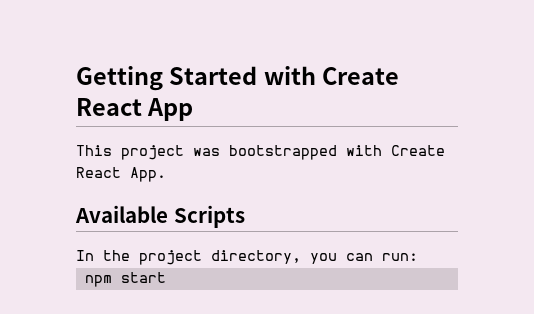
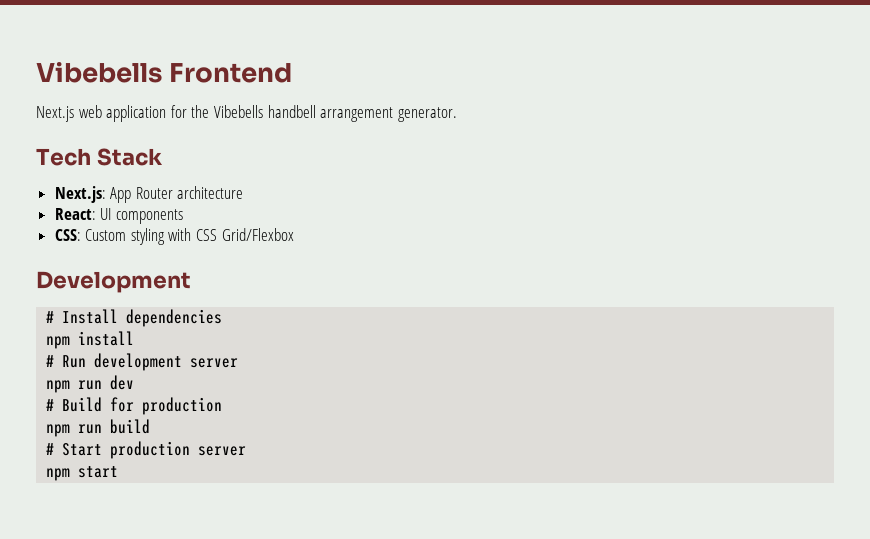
[76,66,400,91] [76,98,194,121] [76,145,445,160] [76,167,166,182] [75,205,245,228] [76,250,418,265] Getting Started with Create React App // This project was bootstrapped with Create React App. // Available Scripts // In the project directory, you can run: -> [36,62,293,83] [36,105,457,122] [36,148,163,166] [54,186,244,203] [54,208,183,224] [54,228,294,245] [36,271,191,293] [46,309,223,327] [46,331,135,349] [46,353,239,371] [46,375,135,393] [46,397,223,415] [46,419,151,437] [46,441,247,459] Vibebells Frontend // Next.js web application for the Vibebells handbell arrangement generator. // Tech Stack // Next.js: App Router architecture // React: UI components // CSS: Custom styling with CSS Grid/Flexbox // Development // # Install dependencies // npm install // # Run development server // npm run dev // # Build for production // npm run build // # Start production server

